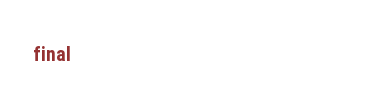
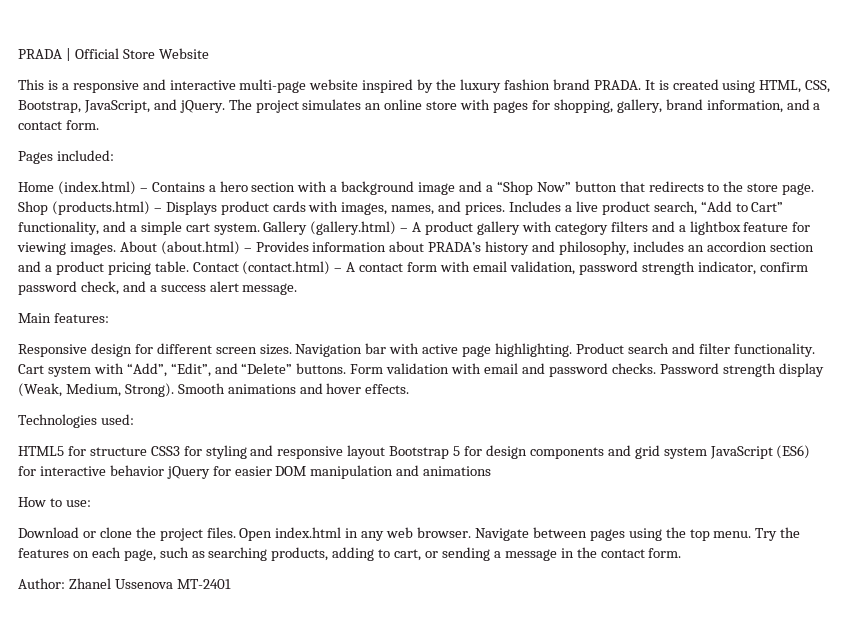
[33,46,71,61] final -> [18,48,209,61] [18,79,831,93] [18,99,821,113] [18,120,99,130] [18,150,114,164] [18,181,815,195] [18,201,784,215] [18,221,811,235] [17,241,814,255] [18,261,808,275] [18,281,298,295] [18,313,109,323] [18,343,815,357] [18,363,824,377] [18,383,410,397] [18,414,134,428] [18,445,811,459] [18,465,492,479] [18,497,91,507] [18,527,801,541] [18,547,682,561] [18,578,231,589] PRADA | Official Store Website // This is a responsive and interactive multi-page website inspired by the luxury fashion brand PRADA. It is created using HTML, CSS, Bootstrap, JavaScript, and jQuery. The project simulates an online store with pages for shopping, gallery, brand information, and a contact form. // Pages included: // Home (index.html) – Contains a hero section with a background image and a “Shop Now” button that redirects to the store page. Shop (products.html) – Displays product cards with images, names, and prices. Includes a live product search, “Add to Cart” functionality, and a simple cart system. Gallery (gallery.html) – A product gallery with category filters and a lightbox feature for viewing images. About (about.html) – Provides information about PRADA’s history and philosophy, includes an accordion section and a product pricing table. Contact (contact.html) – A contact form with email validation, password strength indicator, confirm password check, and a success alert message. // Main features: // Responsive design for different screen sizes. Navigation bar with active page highlighting. Product search and filter functionality. Cart system with “Add”, “Edit”, and “Delete” buttons. Form validation with email and password checks. Password strength display (Weak, Medium, Strong). Smooth animations and hover effects. // Technologies used: // HTML5 for structure CSS3 for styling and responsive layout Bootstrap 5 for design components and grid system JavaScript (ES6) for interactive behavior jQuery for easier DOM manipulation and animations // How to use: // Download or clone the project files. Open index.html in any web browser. Navigate between pages using the top menu. Try the features on each page, such as searching products, adding to cart, or sending a message in the contact form. // Author: Zhanel Ussenova MT-2401

